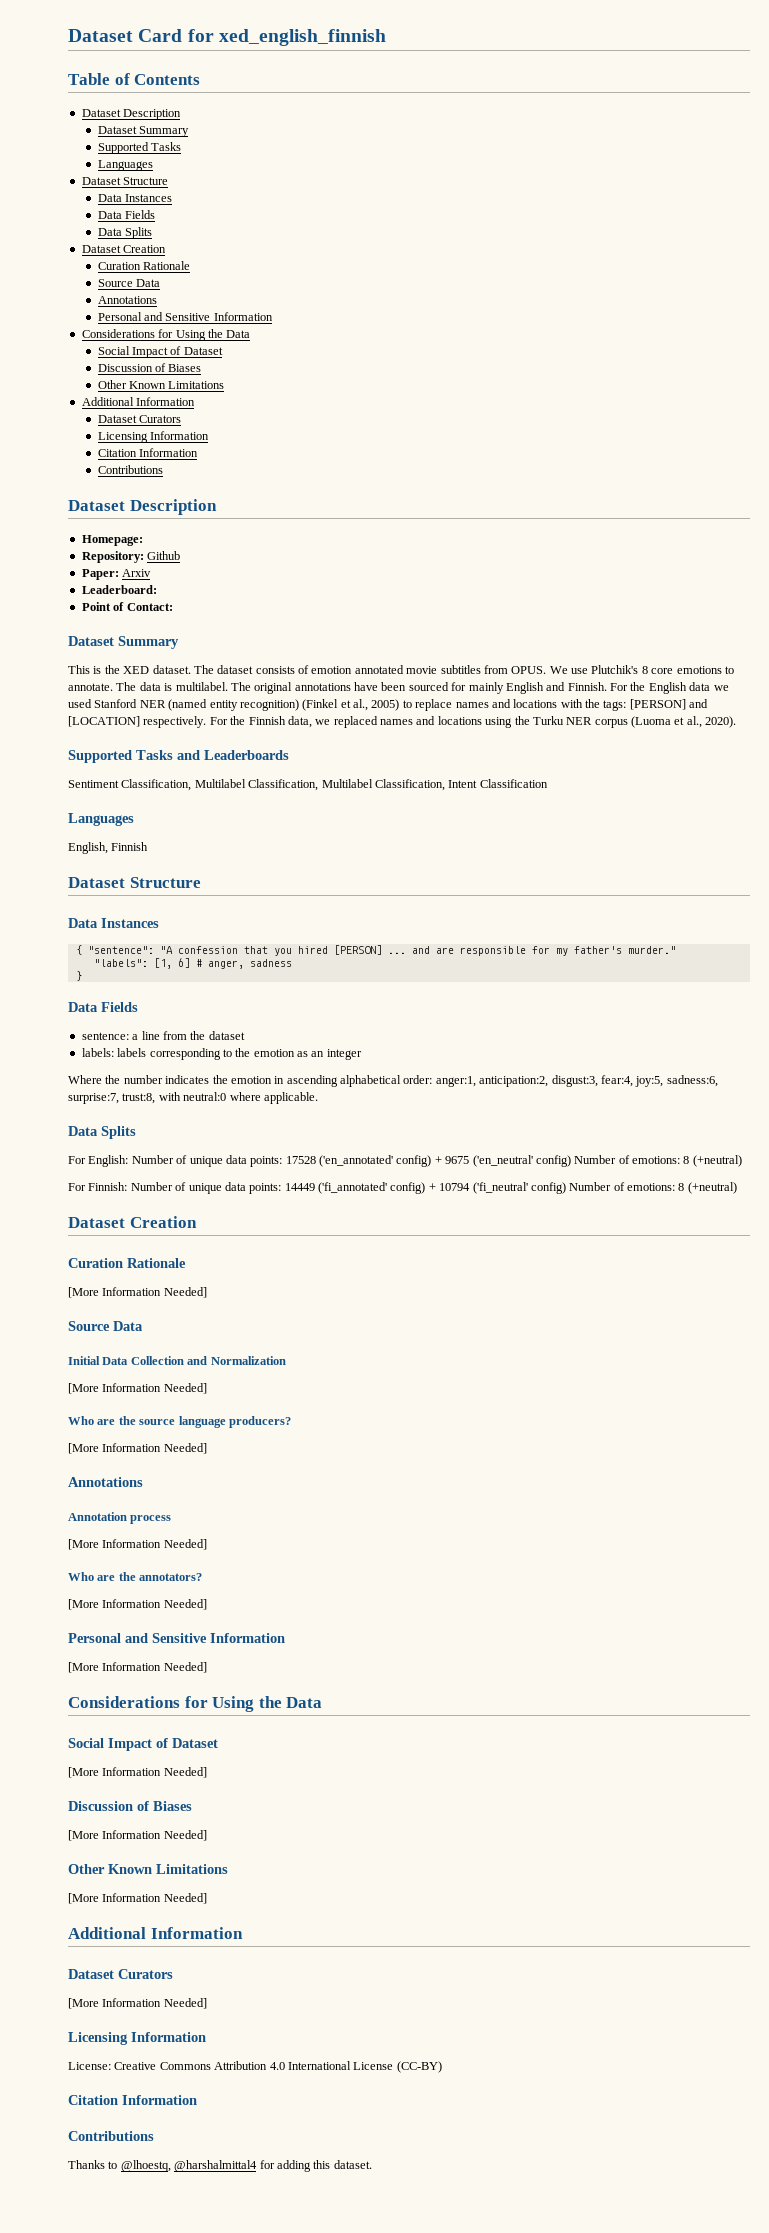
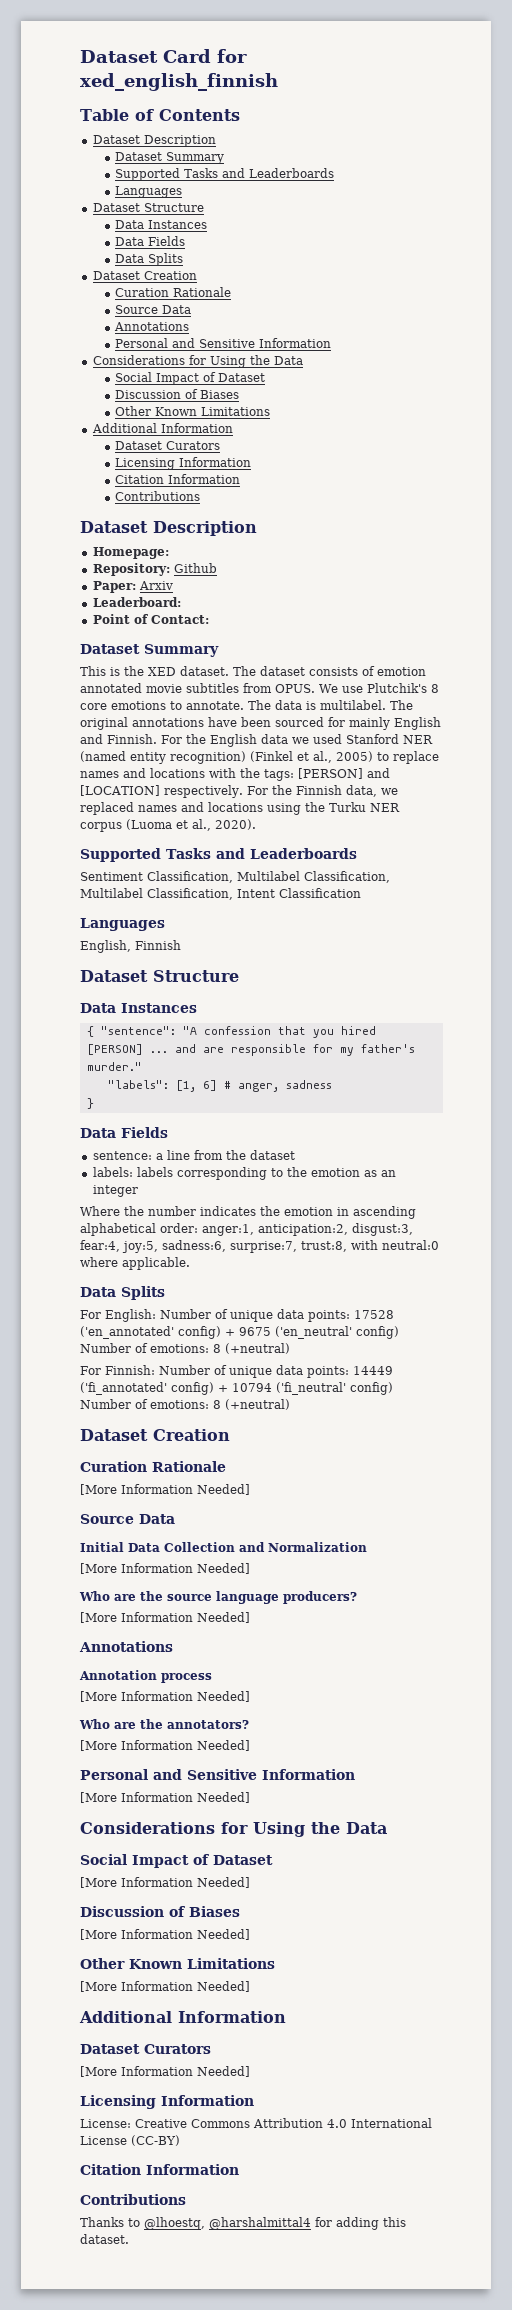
(182, 146) none -> [221,168,334,178] and Leaderboards

